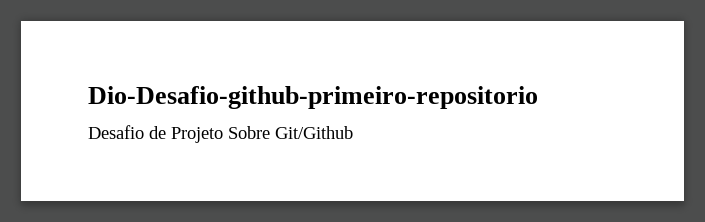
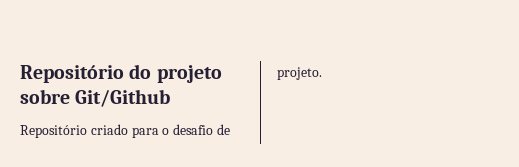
[88,86,538,109] [88,125,353,143] Dio-Desafio-github-primeiro-repositorio // Desafio de Projeto Sobre Git/Github -> [20,64,222,83] [20,89,171,107] [20,124,230,138] [277,67,322,80] Repositório do projeto sobre Git/Github // Repositório criado para o desafio de projeto.

